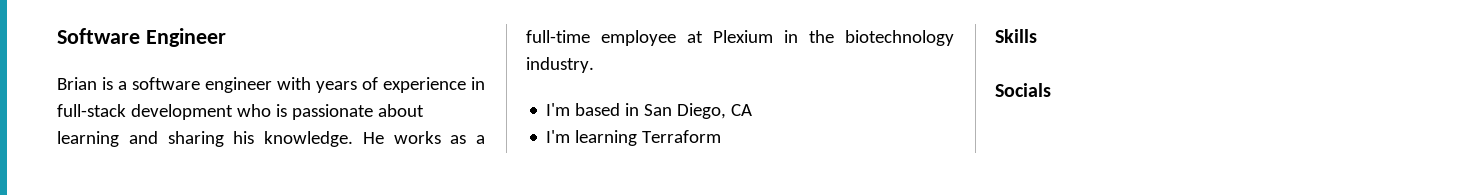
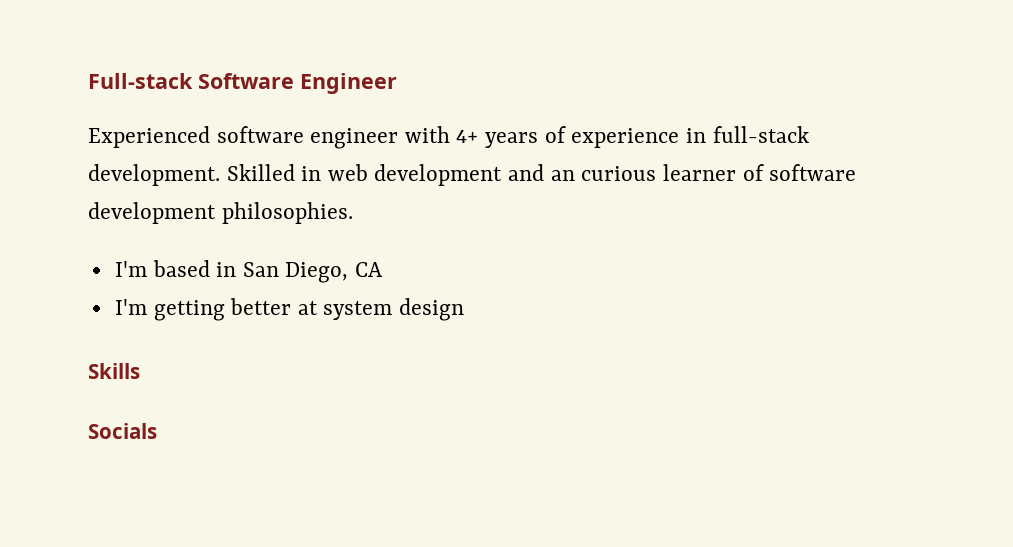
(57, 36) none -> [88,73,193,89] Full-stack
[57,77,127,90] Brian is a -> [88,126,210,148] Experienced
(311, 83) none -> [456,130,479,143] 4+
[130,104,424,120] [57,131,485,147] [526,30,954,46] [526,57,594,73] development who is passionate about learning and sharing his knowledge. He works as a full-time employee at Plexium in the biotechnology industry. -> [88,164,857,186] [88,202,353,224] development. Skilled in web development and an curious learner of software development philosophies.
[575,130,722,146] learning Terraform -> [153,298,465,321] getting better at system design

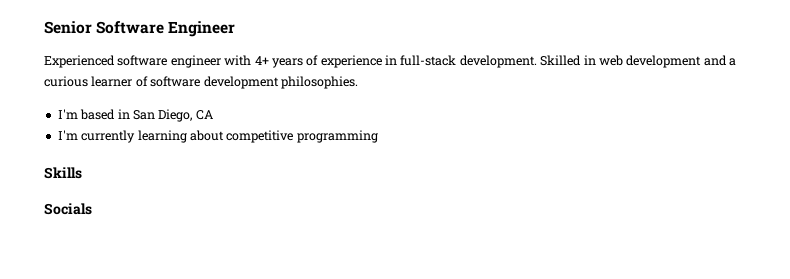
[88,73,193,89] Full-stack -> [44,21,92,34] Senior
[550,170,575,181] an -> [729,58,736,66] a
[153,298,465,321] getting better at system design -> [81,130,378,143] currently learning about competitive programming

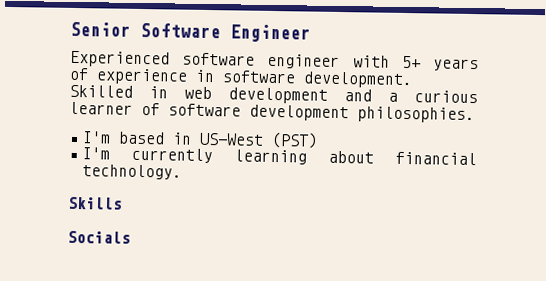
[254,56,269,65] 4+ -> [401,55,421,69] 5+
[400,55,457,66] full-stack -> [222,70,296,84] software
[132,109,213,122] San Diego, CA -> [199,131,319,149] US-West (PST)
[226,130,378,143] competitive programming -> [395,151,477,166] [82,164,183,180] financial technology.

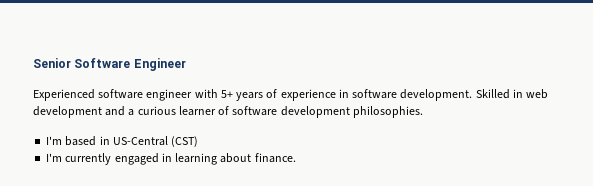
[199,131,319,149] US-West (PST) -> [112,136,199,147] US-Central (CST)
[234,149,477,166] [82,164,183,180] [67,196,123,210] [67,230,131,244] learning about financial technology. // Skills // Socials -> [114,153,296,165] engaged in learning about finance.

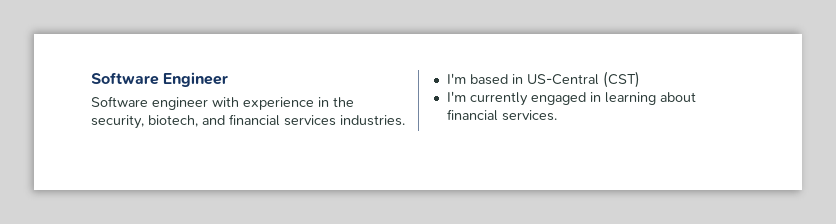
[33,58,71,68] Senior -> (91, 78) none
[33,89,549,101] [33,106,423,118] Experienced software engineer with 5+ years of experience in software development. Skilled in web development and a curious learner of software development philosophies. -> [91,96,354,110] [91,114,405,129] Software engineer with experience in the security, biotech, and financial services industries.
[254,153,296,163] finance. -> [446,109,557,121] financial services.

